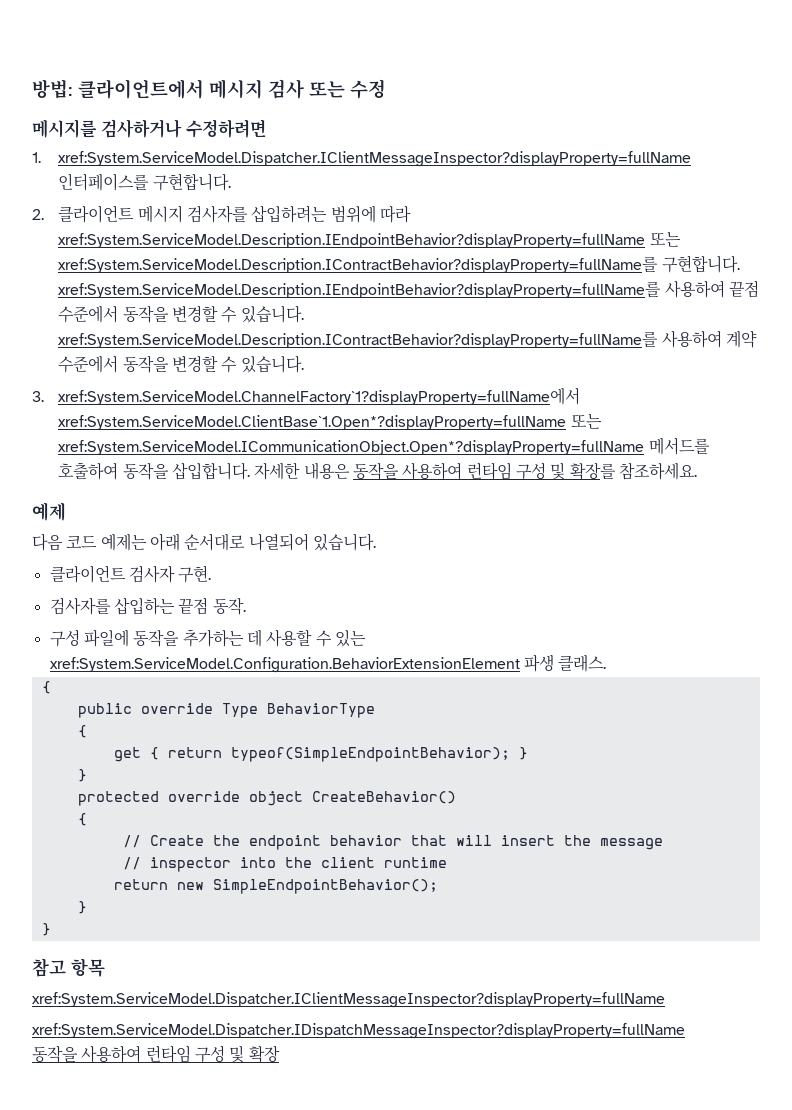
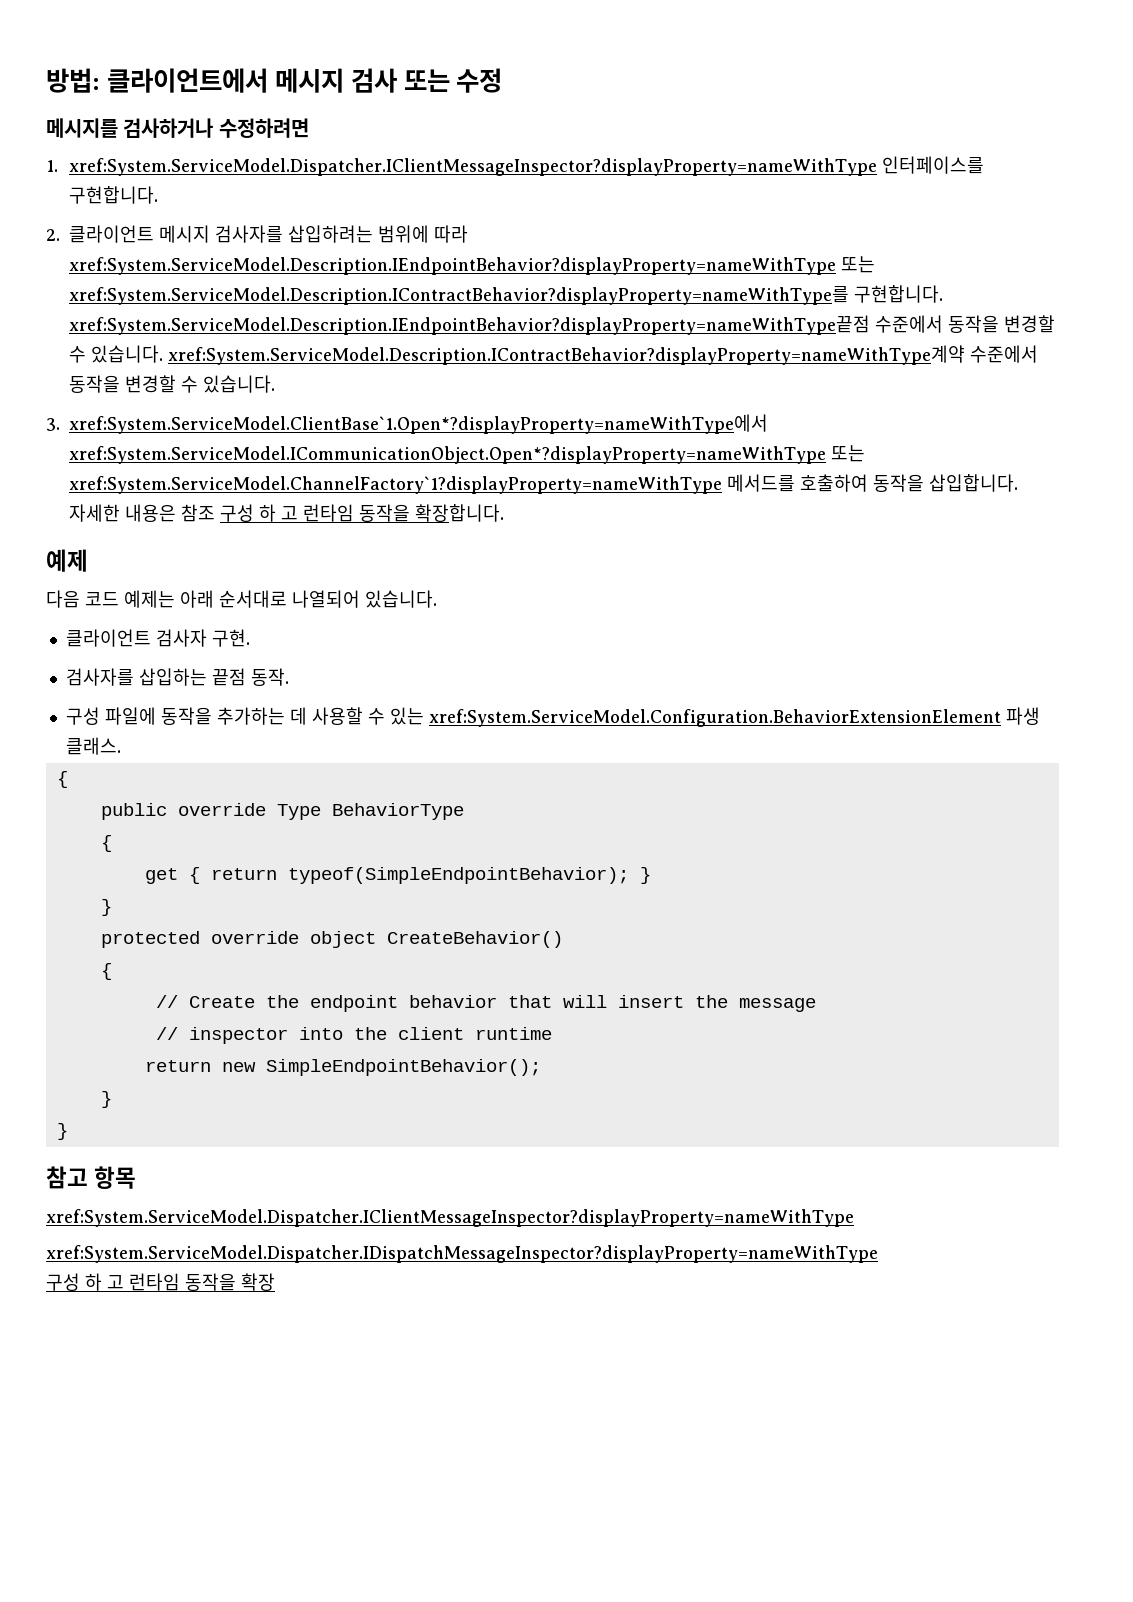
[58,151,692,167] xref:System.ServiceModel.Dispatcher.IClientMessageInspector?displayProperty=fullName -> [69,158,878,176] xref:System.ServiceModel.Dispatcher.IClientMessageInspector?displayProperty=nameWithType
[58,232,681,248] [58,255,740,273] [58,280,760,298] [58,305,304,323] [58,330,758,348] xref:System.ServiceModel.Description.IEndpointBehavior?displayProperty=fullName 또는 xref:System.ServiceModel.Description.IContractBehavior?displayProperty=fullName를 구현합니다. xref:System.ServiceModel.Description.IEndpointBehavior?displayProperty=fullName를 사용하여 끝점 수준에서 동작을 변경할 수 있습니다. xref:System.ServiceModel.Description.IContractBehavior?displayProperty=fullName를 사용하여 계약 -> [69,256,876,275] [69,285,944,305] [69,315,1056,335] [69,345,966,365] xref:System.ServiceModel.Description.IEndpointBehavior?displayProperty=nameWithType 또는 xref:System.ServiceModel.Description.IContractBehavior?displayProperty=nameWithType를 구현합니다. xref:System.ServiceModel.Description.IEndpointBehavior?displayProperty=nameWithType끝점 수준에서 동작을 변경할 수 있습니다. xref:System.ServiceModel.Description.IContractBehavior?displayProperty=nameWithType계약
[58,387,581,405] [58,414,602,430] [58,440,645,455] xref:System.ServiceModel.ChannelFactory`1?displayProperty=fullName에서 xref:System.ServiceModel.ClientBase`1.Open*?displayProperty=fullName 또는 xref:System.ServiceModel.ICommunicationObject.Open*?displayProperty=fullName -> [69,414,769,434] [69,445,866,464] [69,476,723,494] xref:System.ServiceModel.ClientBase`1.Open*?displayProperty=nameWithType에서 xref:System.ServiceModel.ICommunicationObject.Open*?displayProperty=nameWithType 또는 xref:System.ServiceModel.ChannelFactory`1?displayProperty=nameWithType
[353,462,697,480] 동작을 사용하여 런타임 구성 및 확장를 참조하세요. -> [181,504,505,522] 참조 구성 하 고 런타임 동작을 확장합니다.
[32,992,665,1008] [32,1023,685,1039] [32,1045,245,1063] xref:System.ServiceModel.Dispatcher.IClientMessageInspector?displayProperty=fullName // xref:System.ServiceModel.Dispatcher.IDispatchMessageInspector?displayProperty=fullName // 동작을 사용하여 런타임 구성 및 -> [46,1209,854,1227] [46,1245,878,1263] [46,1273,236,1291] xref:System.ServiceModel.Dispatcher.IClientMessageInspector?displayProperty=nameWithType // xref:System.ServiceModel.Dispatcher.IDispatchMessageInspector?displayProperty=nameWithType // 구성 하 고 런타임 동작을

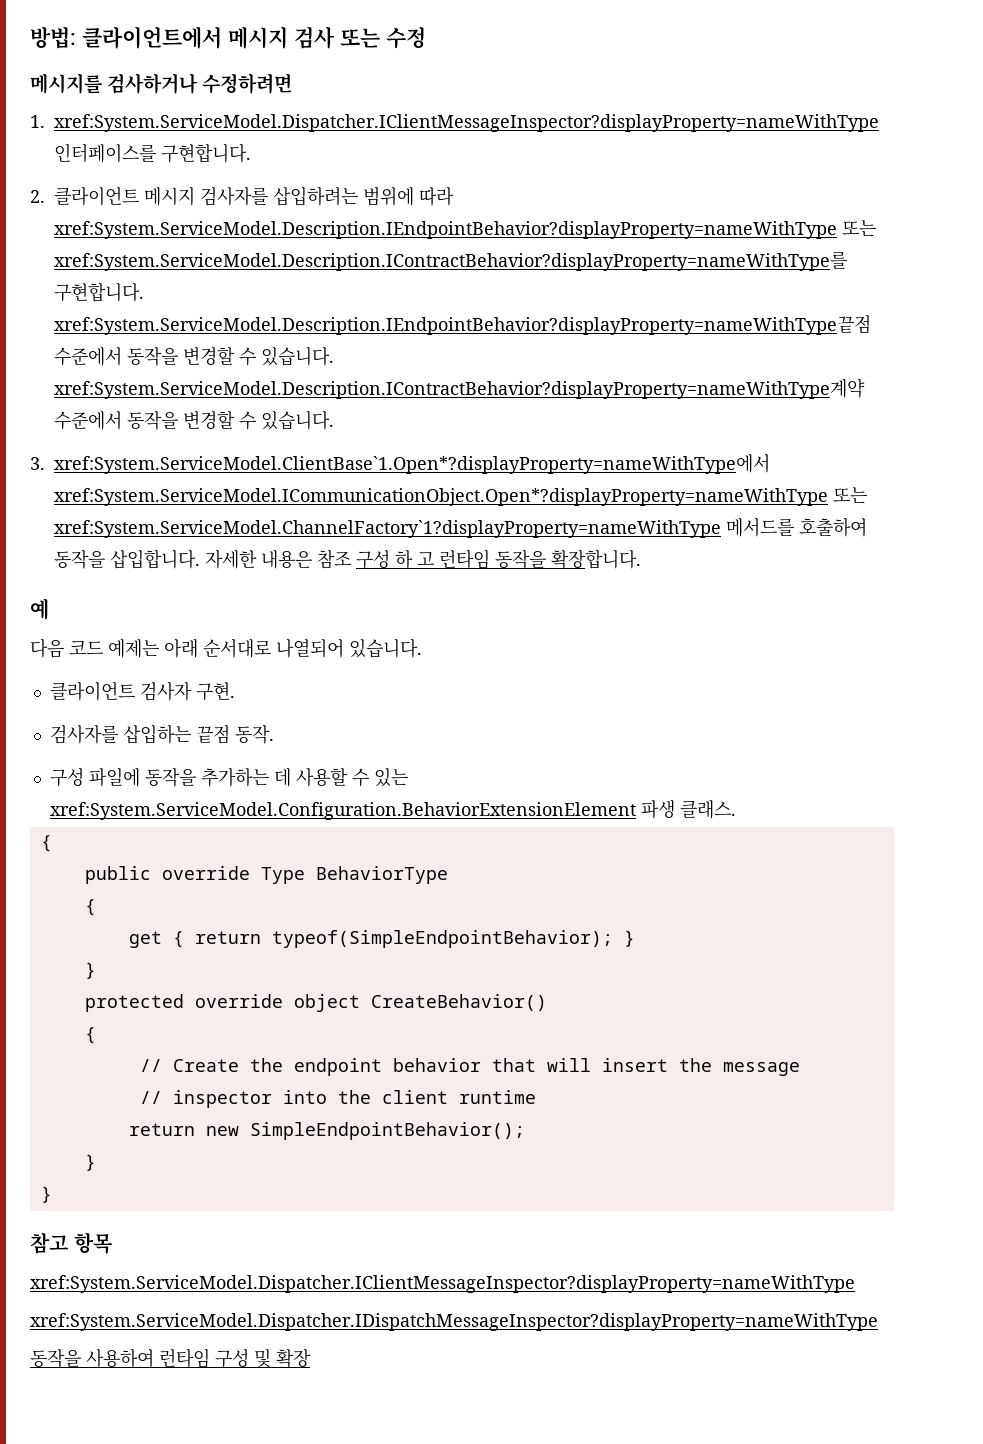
[46,549,88,572] 예제 -> [30,598,49,620] 예
[46,1273,236,1291] 구성 하 고 런타임 동작을 -> [30,1348,271,1368] 동작을 사용하여 런타임 구성 및

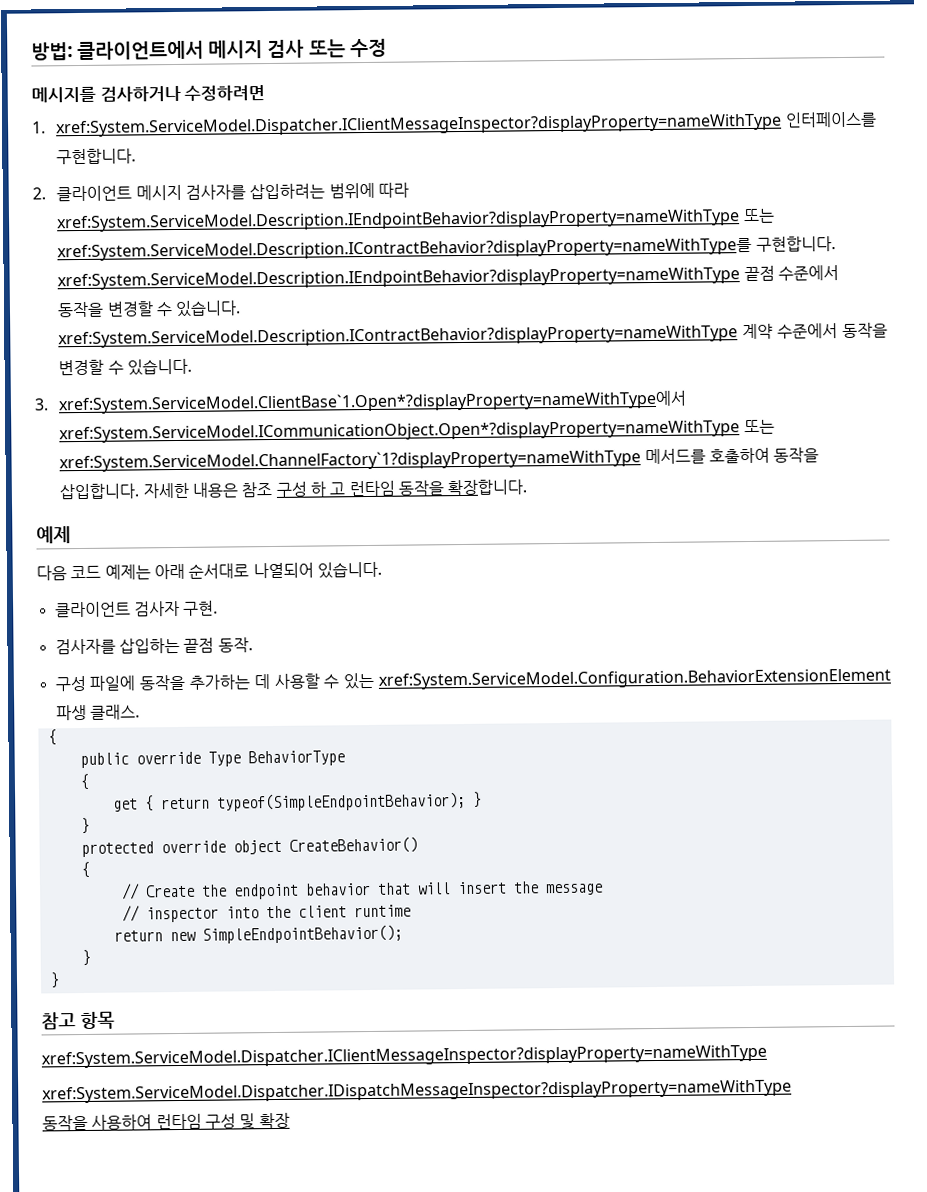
[54,315,871,335] [54,346,334,366] [54,378,865,399] xref:System.ServiceModel.Description.IEndpointBehavior?displayProperty=nameWithType끝점 수준에서 동작을 변경할 수 있습니다. xref:System.ServiceModel.Description.IContractBehavior?displayProperty=nameWithType계약 -> [57,265,839,291] [57,300,242,318] [58,323,774,349] xref:System.ServiceModel.Description.IEndpointBehavior?displayProperty=nameWithType 끝점 수준에서 동작을 변경할 수 있습니다. xref:System.ServiceModel.Description.IContractBehavior?displayProperty=nameWithType 계약
[30,598,49,620] 예 -> [36,526,71,544] 예제

